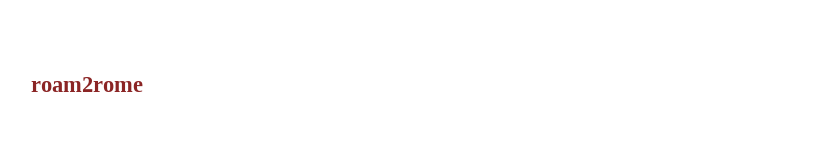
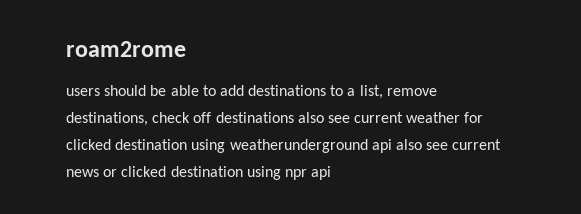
(143, 84) none -> [66,85,437,99] [66,112,484,126] [66,139,502,153] [66,166,332,180] // users should be able to add destinations to a list, remove destinations, check off destinations also see current weather for clicked destination using weatherunderground api also see current news or clicked destination using npr api

